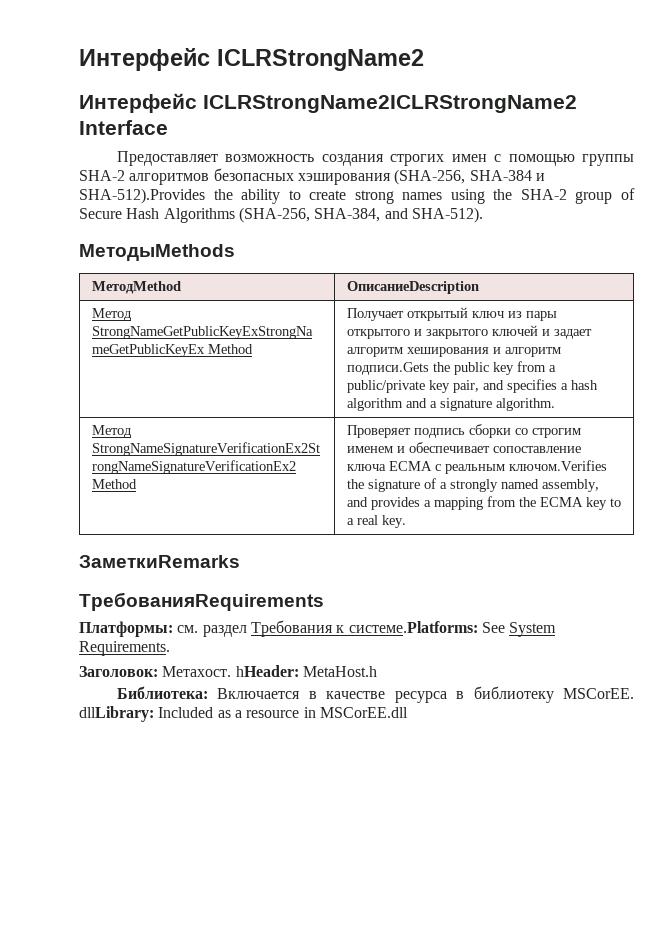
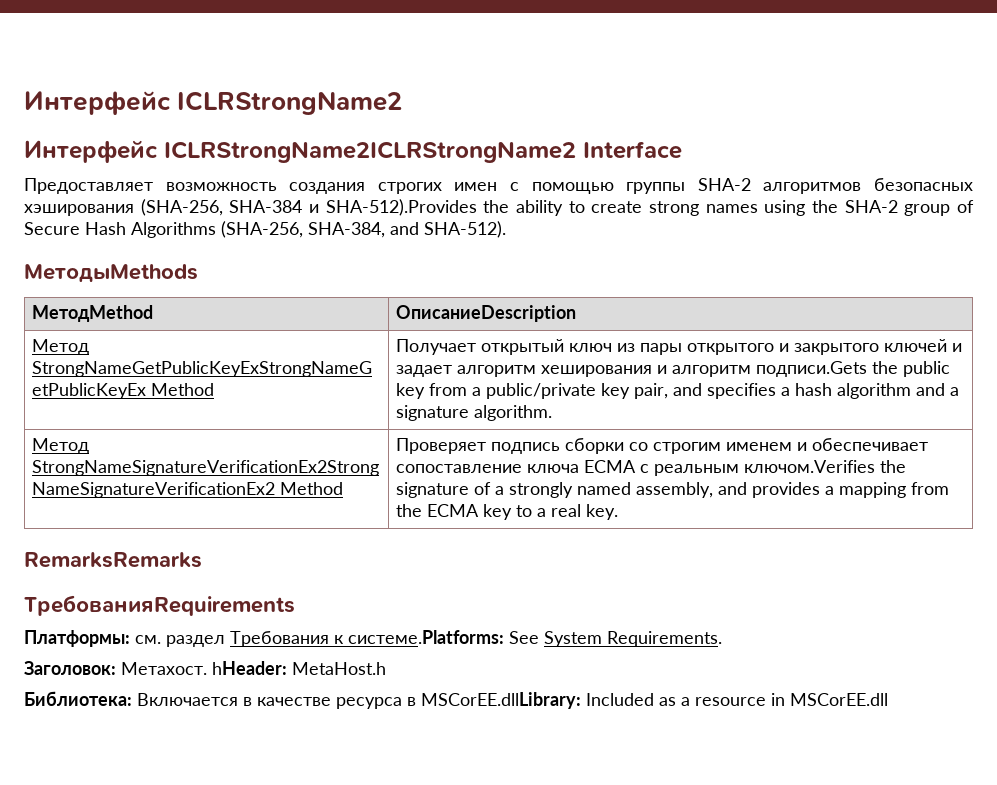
[79,555,240,568] ЗаметкиRemarks -> [24,552,202,568] RemarksRemarks
[473,686,634,703] [79,706,154,722] библиотеку MSCorEE. dllLibrary: -> [421,692,581,709] MSCorEE.dllLibrary:

